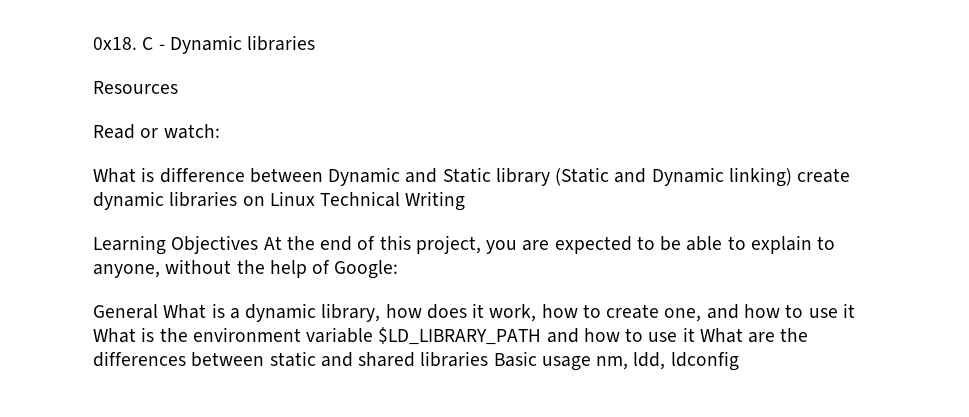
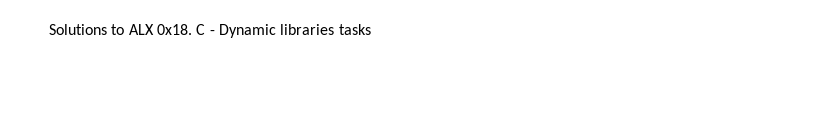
(93, 43) none -> [49,24,154,35] Solutions to ALX
[93,81,178,94] [93,124,220,139] [93,167,851,187] [93,191,466,211] [93,235,836,255] [93,259,399,279] [93,303,855,322] [93,327,809,345] [93,351,739,371] // Resources // Read or watch: // What is difference between Dynamic and Static library (Static and Dynamic linking) create dynamic libraries on Linux Technical Writing // Learning Objectives At the end of this project, you are expected to be able to explain to anyone, without the help of Google: // General What is a dynamic library, how does it work, how to create one, and how to use it What is the environment variable $LD_LIBRARY_PATH and how to use it What are the differences between static and shared libraries Basic usage nm, ldd, ldconfig -> [338,24,371,35] tasks

